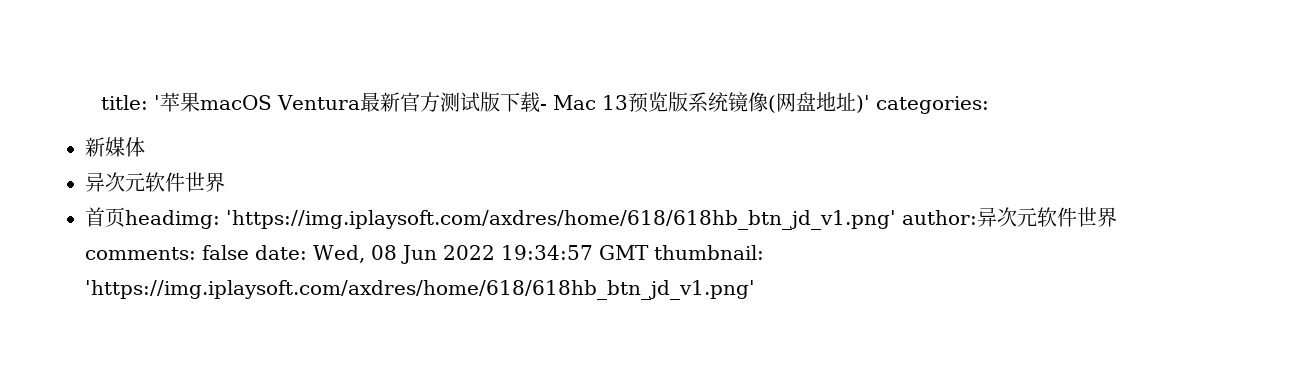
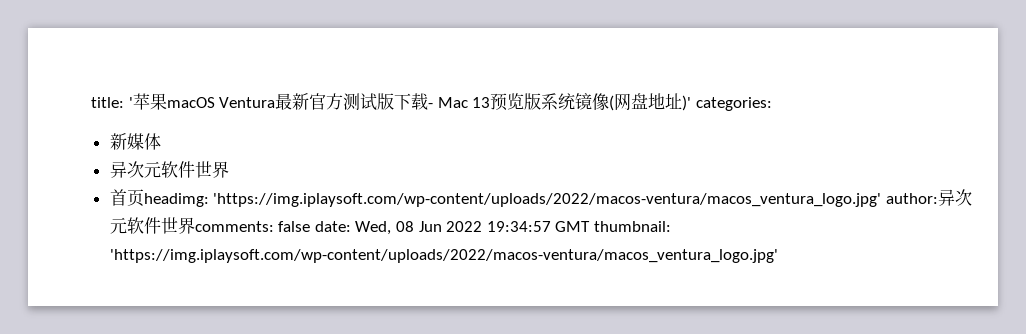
[226,210,896,230] 'https://img.iplaysoft.com/axdres/home/618/618hb_btn_jd_v1.png' -> [213,193,882,207] 'https://img.iplaysoft.com/wp-content/uploads/2022/macos-ventura/macos_ventura_logo.jpg'
[85,280,755,300] 'https://img.iplaysoft.com/axdres/home/618/618hb_btn_jd_v1.png' -> [109,249,778,263] 'https://img.iplaysoft.com/wp-content/uploads/2022/macos-ventura/macos_ventura_logo.jpg'

